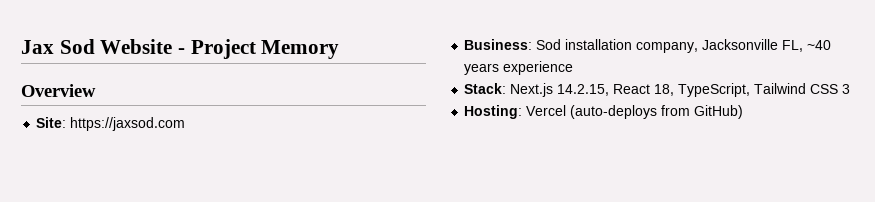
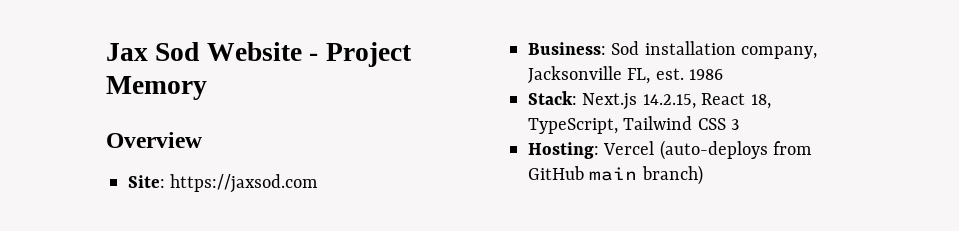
[807,40,832,50] [464,61,574,75] ~40 years experience -> [655,68,724,80] est. 1986
[694,105,744,119] GitHub) -> [528,165,703,185] GitHub main branch)

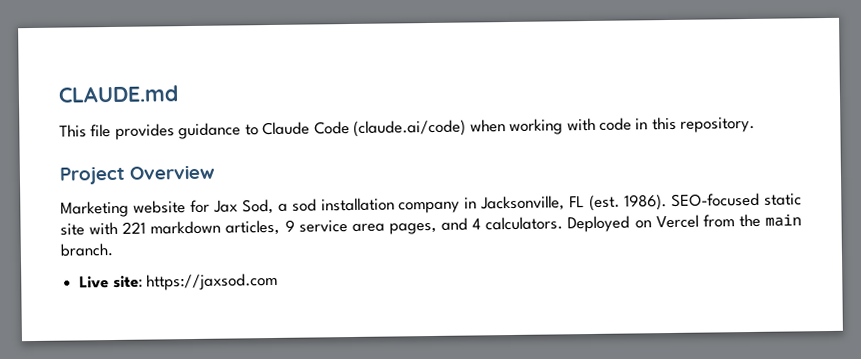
[106,42,412,67] [106,76,207,100] [106,132,202,148] [128,174,319,193] [528,41,818,59] [528,66,724,84] [528,91,771,110] [528,116,740,134] [528,140,813,160] [528,165,703,185] Jax Sod Website - Project Memory // Overview // Site: https://jaxsod.com // Business: Sod installation company, Jacksonville FL, est. 1986 // Stack: Next.js 14.2.15, React 18, TypeScript, Tailwind CSS 3 // Hosting: Vercel (auto-deploys from GitHub main branch) -> [58,85,178,103] [59,116,756,140] [59,164,216,185] [60,192,803,218] [60,213,803,236] [60,242,113,257] [79,272,279,291] CLAUDE.md // This file provides guidance to Claude Code (claude.ai/code) when working with code in this repository. // Project Overview // Marketing website for Jax Sod, a sod installation company in Jacksonville, FL (est. 1986). SEO-focused static site with 221 markdown articles, 9 service area pages, and 4 calculators. Deployed on Vercel from the main branch. // Live site: https://jaxsod.com

